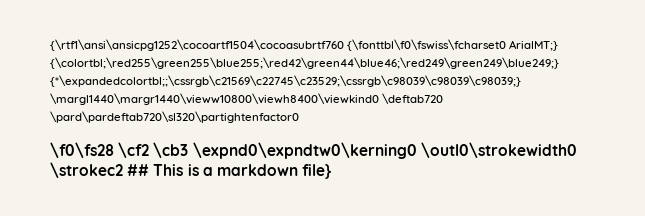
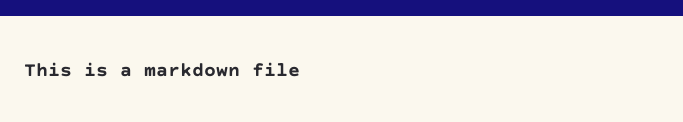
[50,39,559,51] [50,57,559,69] [50,75,521,87] [50,93,444,105] [50,111,299,123] [50,142,577,159] [50,162,150,178] {\rtf1\ansi\ansicpg1252\cocoartf1504\cocoasubrtf760 {\fonttbl\f0\fswiss\fcharset0 ArialMT;} {\colortbl;\red255\green255\blue255;\red42\green44\blue46;\red249\green249\blue249;} {*\expandedcolortbl;;\cssrgb\c21569\c22745\c23529;\cssrgb\c98039\c98039\c98039;} \margl1440\margr1440\vieww10800\viewh8400\viewkind0 \deftab720 \pard\pardeftab720\sl320\partightenfactor0 // \f0\fs28 \cf2 \cb3 \expnd0\expndtw0\kerning0 \outl0\strokewidth0 \strokec2 ## -> (24, 69) none
[302,164,333,179] file} -> [252,62,300,77] file

